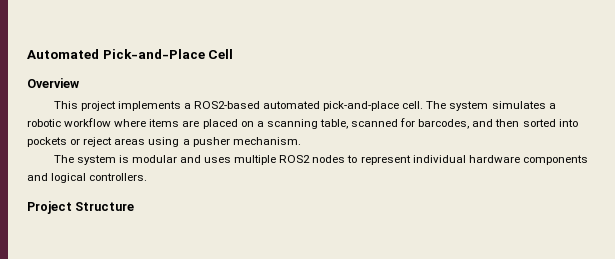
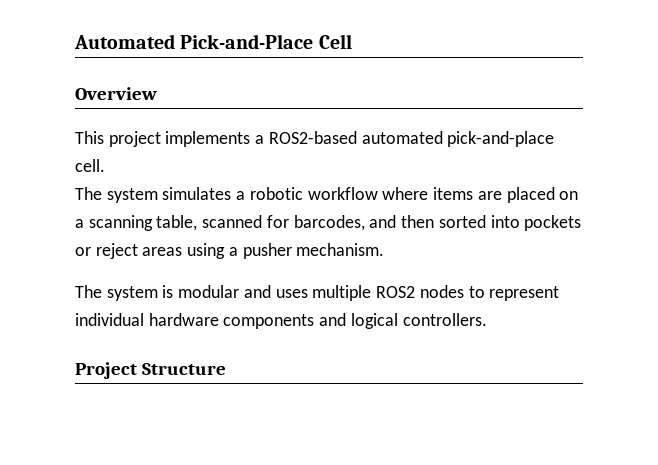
(424, 105) none -> (105, 165) //

